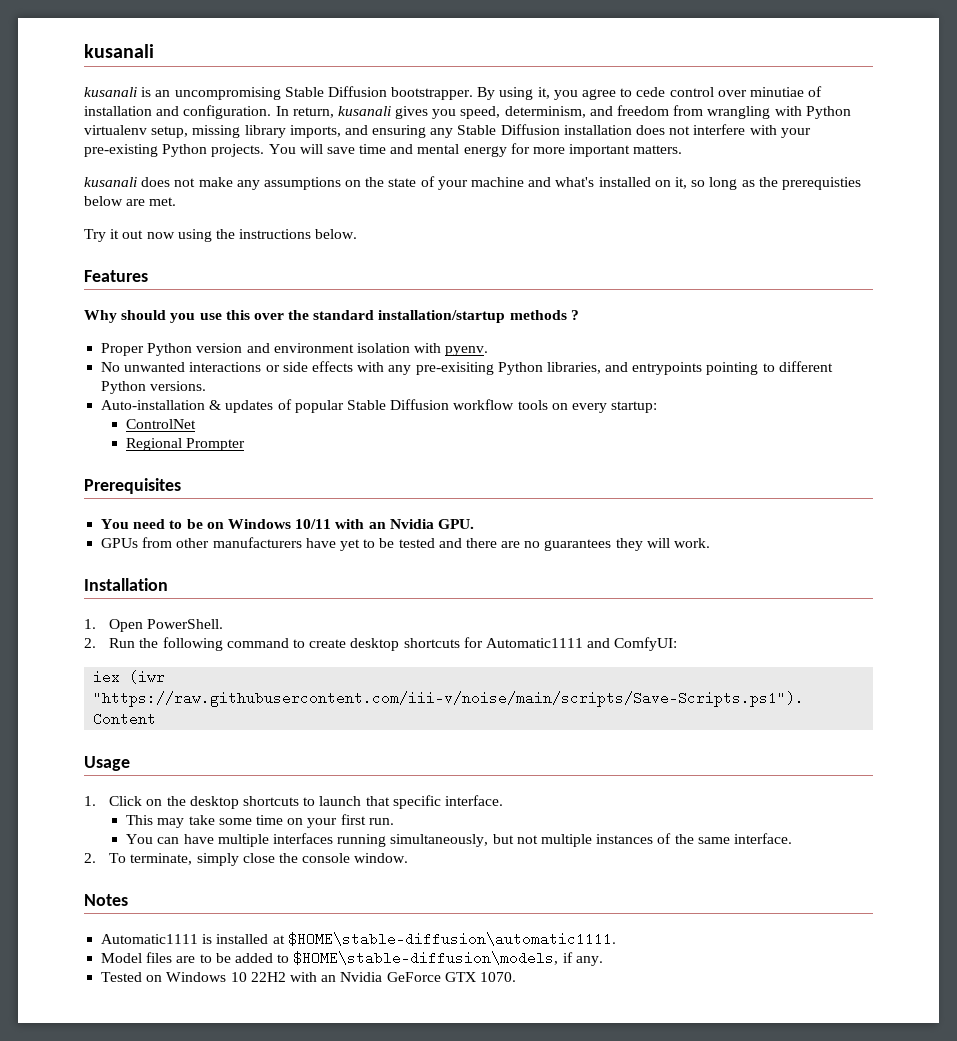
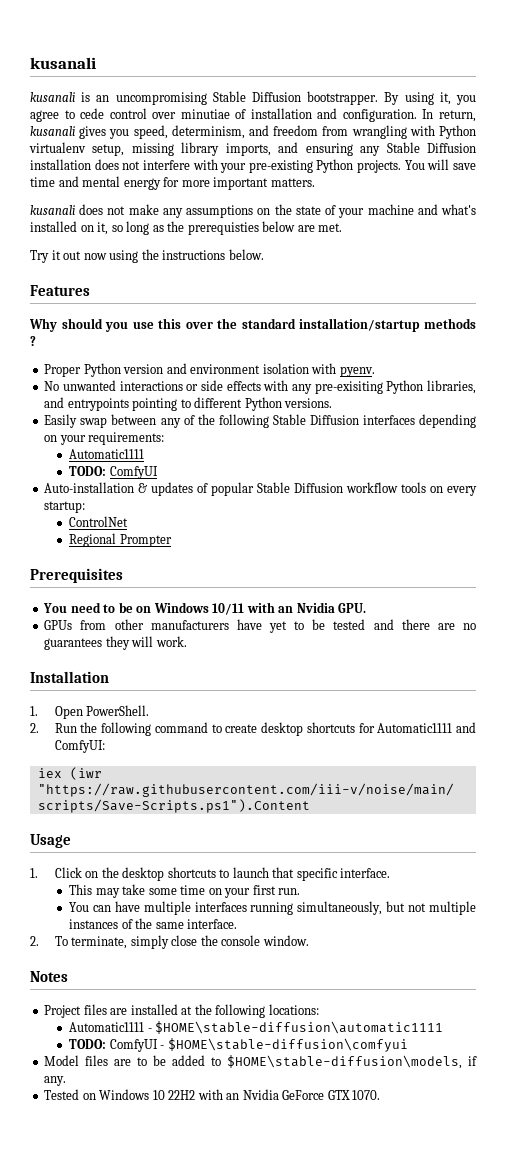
(207, 386) none -> [44,414,476,428] [44,432,165,445] [69,449,145,459] [69,466,158,479] // Easily swap between any of the following Stable Diffusion interfaces depending on your requirements: // Automatic1111 // TODO: ComfyUI
[101,932,616,946] Automatic1111 is installed at $HOME\stable-diffusion\automatic1111. -> [44,1004,319,1018] [69,1021,444,1034] [69,1038,408,1052] Project files are installed at the following locations: // Automatic1111 - $HOME\stable-diffusion\automatic1111 // TODO: ComfyUI - $HOME\stable-diffusion\comfyui

